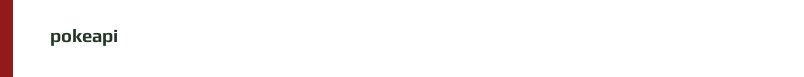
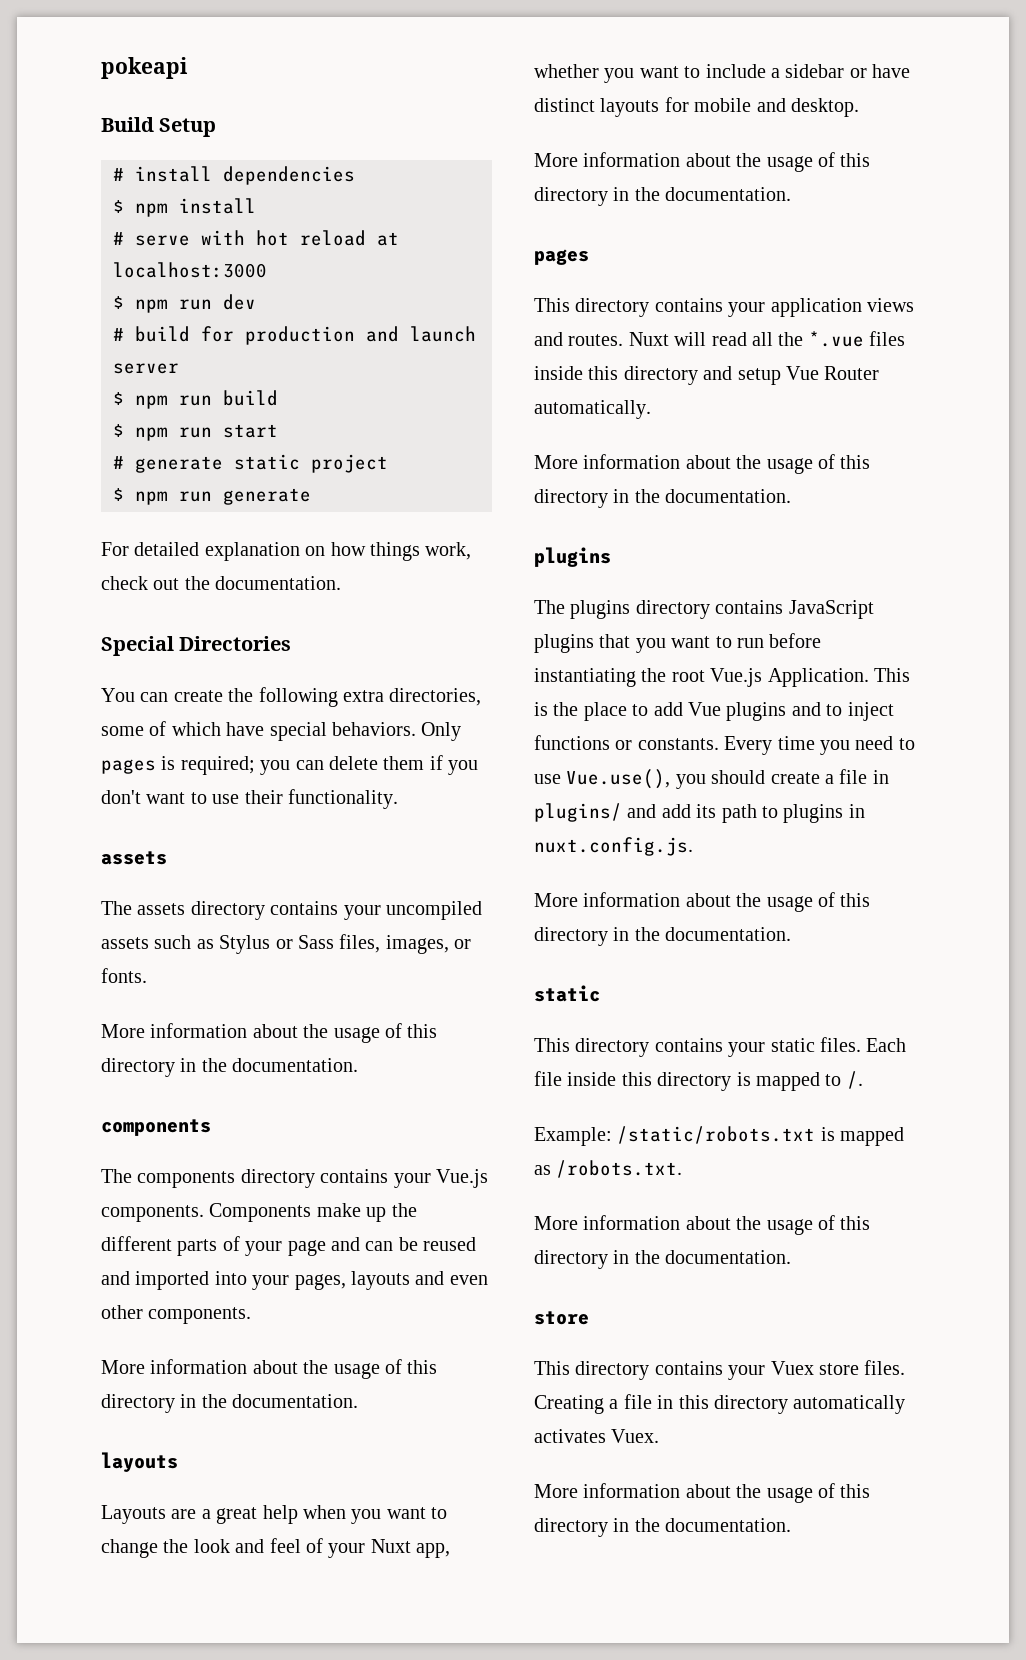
(118, 37) none -> [101,117,217,137] [113,166,355,185] [113,198,256,217] [113,230,399,246] [113,262,267,278] [113,294,256,313] [113,326,476,345] [113,363,179,374] [113,390,278,409] [113,424,278,441] [113,454,388,473] [113,488,311,505] [101,542,472,561] [101,576,342,590] [101,636,292,656] [101,687,482,707] [101,721,462,741] [101,755,479,775] [101,789,398,809] [101,851,167,865] [101,901,482,920] [101,934,472,954] [101,968,147,983] [101,1023,438,1043] [101,1058,359,1077] [101,1119,211,1136] [101,1169,488,1188] [101,1203,417,1222] [101,1236,477,1256] [101,1271,488,1290] [101,1305,252,1324] [101,1359,438,1379] [101,1394,359,1413] [101,1452,178,1472] [101,1505,448,1524] [101,1538,451,1558] [534,64,911,83] [534,97,859,117] [534,152,871,172] [534,187,792,206] [534,249,589,265] [534,298,914,317] [534,331,906,347] [534,366,880,385] [534,400,651,419] [534,454,871,474] [534,489,792,508] [534,547,611,567] [534,600,874,619] [534,633,822,653] [534,668,910,687] [534,702,894,721] [534,735,915,755] [534,769,889,789] [534,803,865,823] [534,837,693,856] [534,892,871,912] [534,927,792,946] [534,985,600,1002] [534,1037,907,1057] [534,1071,863,1091] [534,1126,905,1146] [534,1160,683,1178] [534,1215,871,1235] [534,1250,792,1269] [534,1311,589,1325] [534,1360,906,1380] [534,1394,906,1414] [534,1429,660,1443] [534,1483,871,1503] [534,1518,792,1537] // Build Setup // # install dependencies // $ npm install // # serve with hot reload at localhost:3000 // $ npm run dev // # build for production and launch server // $ npm run build // $ npm run start // # generate static project // $ npm run generate // For detailed explanation on how things work, check out the documentation. // Special Directories // You can create the following extra directories, some of which have special behaviors. Only pages is required; you can delete them if you don't want to use their functionality. // assets // The assets directory contains your uncompiled assets such as Stylus or Sass files, images, or fonts. // More information about the usage of this directory in the documentation. // components // The components directory contains your Vue.js components. Components make up the different parts of your page and can be reused and imported into your pages, layouts and even other components. // More information about the usage of this directory in the documentation. // layouts // Layouts are a great help when you want to change the look and feel of your Nuxt app, whether you want to include a sidebar or have distinct layouts for mobile and desktop. // More information about the usage of this directory in the documentation. // pages // This directory contains your application views and routes. Nuxt will read all the *.vue files inside this directory and setup Vue Router automatically. // More information about the usage of this directory in the documentation. // plugins // The plugins directory contains JavaScript plugins that you want to run before instantiating the root Vue.js Application. This is the place to add Vue plugins and to inject functions or constants. Every time you need to use Vue.use(), you should create a file in plugins/ and add its path to plugins in nuxt.config.js. // More information about the usage of this directory in the documentation. // static // This directory contains your static files. Each file inside this directory is mapped to /. // Example: /static/robots.txt is mapped as /robots.txt. // More information about the usage of this directory in the documentation. // store // This directory contains your Vuex store files. Creating a file in this directory automatically activates Vuex. // More information about the usage of this directory in the documentation.

